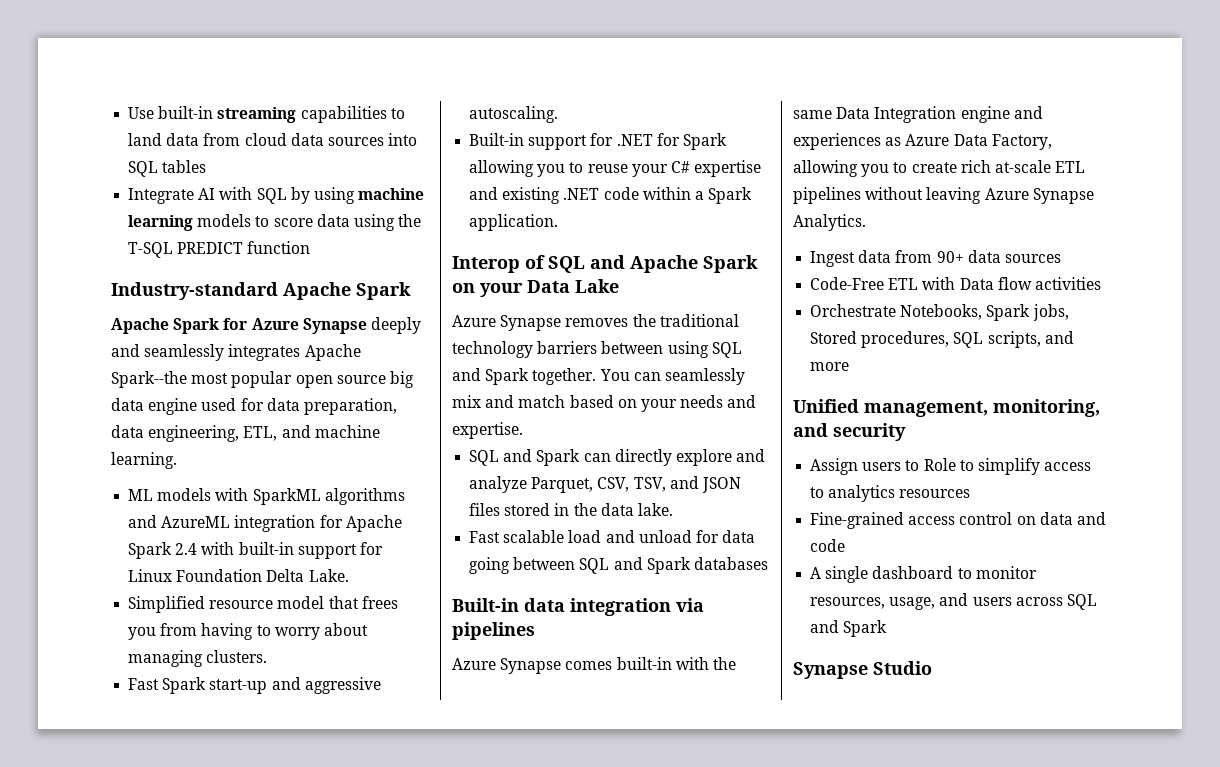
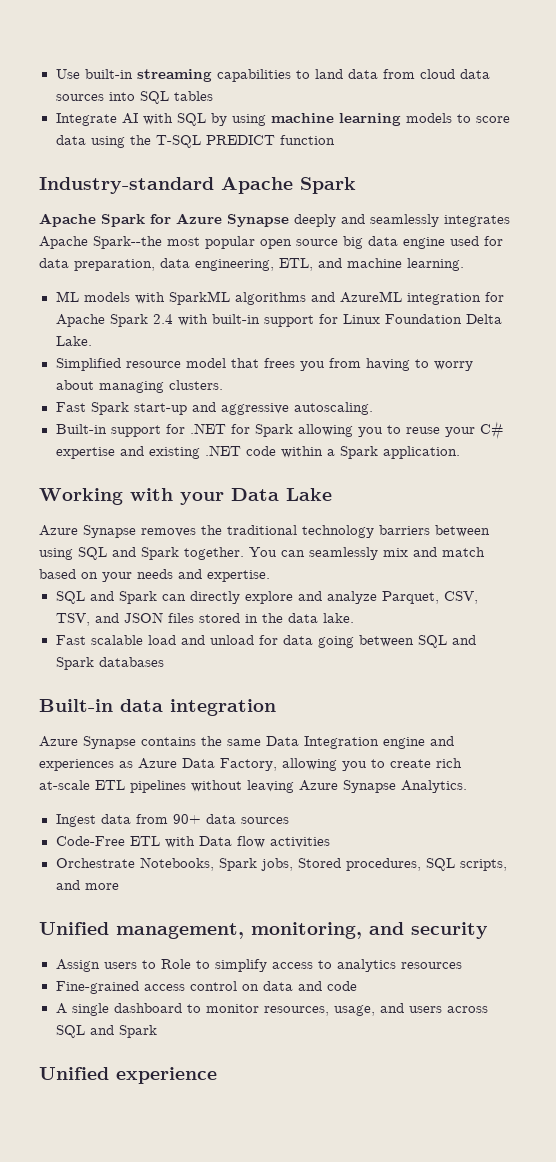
[452,255,758,273] [452,283,475,293] Interop of SQL and Apache Spark on -> [39,488,173,505] Working with
[676,598,704,612] [452,622,535,640] [452,657,709,674] via pipelines // Azure Synapse comes built-in with -> [39,736,196,749] // Azure Synapse contains
[793,661,932,679] Synapse Studio -> [39,1067,217,1084] Unified experience

